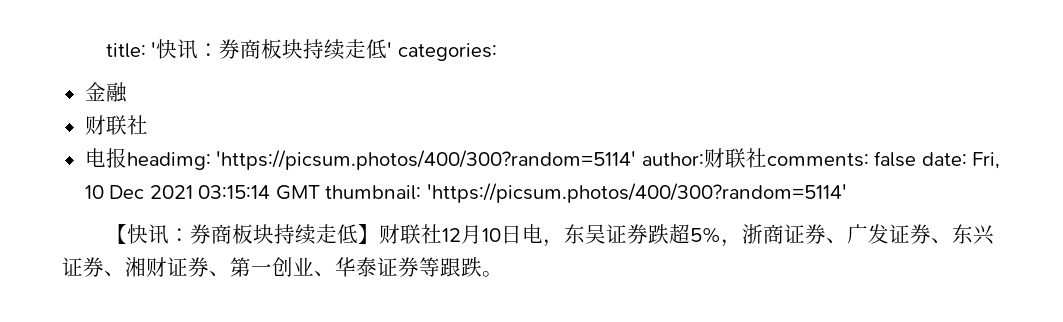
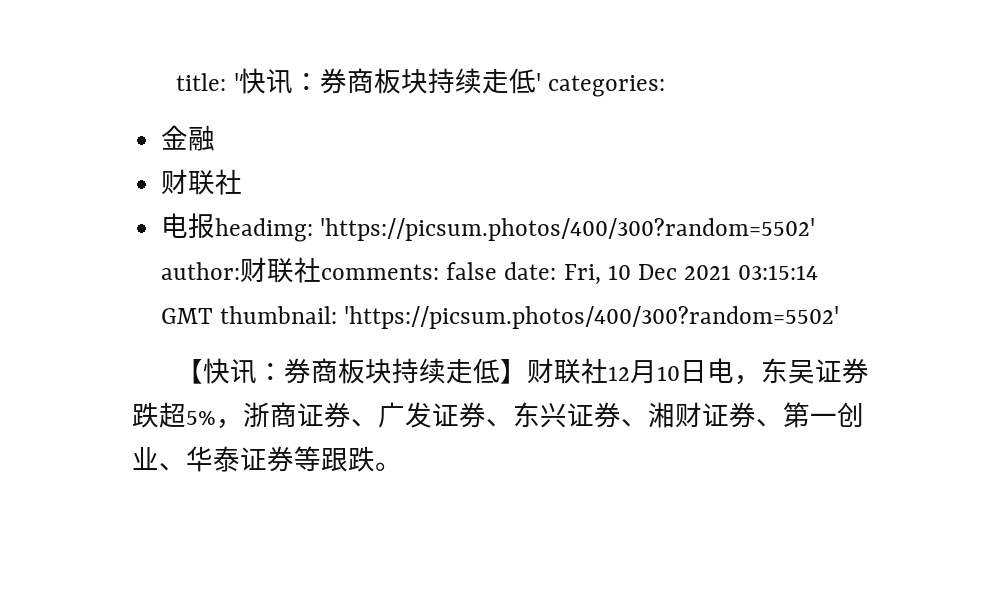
[216,150,637,170] 'https://picsum.photos/400/300?random=5114' -> [320,218,816,241] 'https://picsum.photos/400/300?random=5502'
[426,183,847,203] 'https://picsum.photos/400/300?random=5114' -> [344,306,840,329] 'https://picsum.photos/400/300?random=5502'

